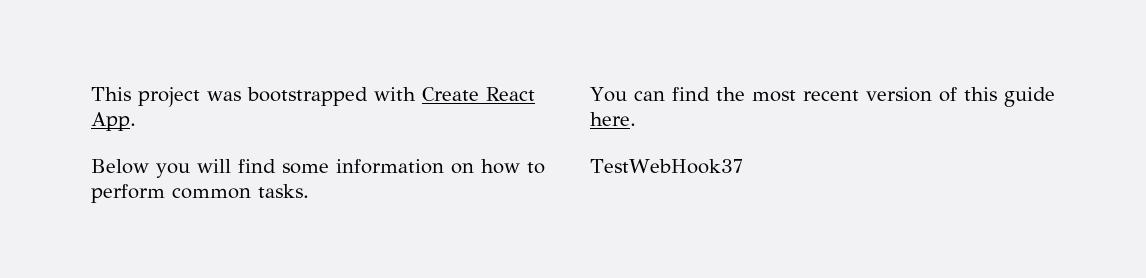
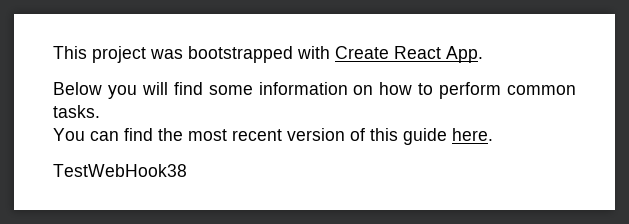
[590,159,743,174] TestWebHook37 -> [53,164,187,177] TestWebHook38

